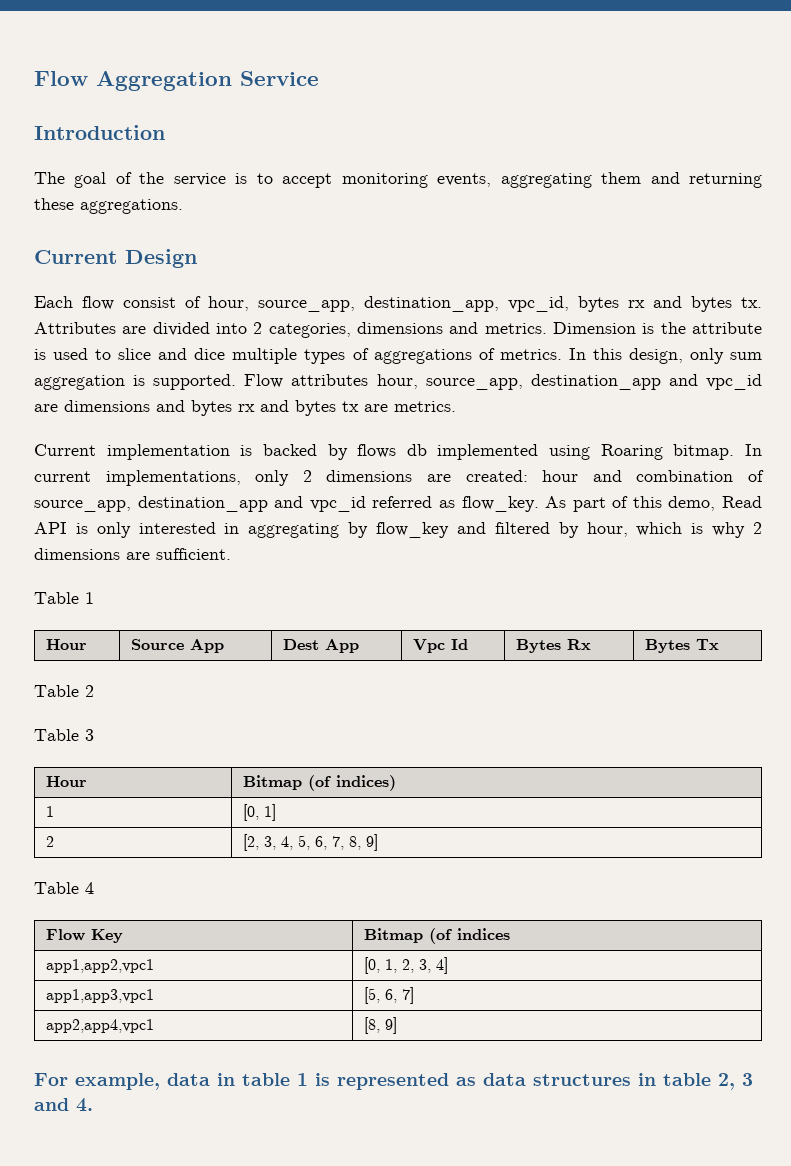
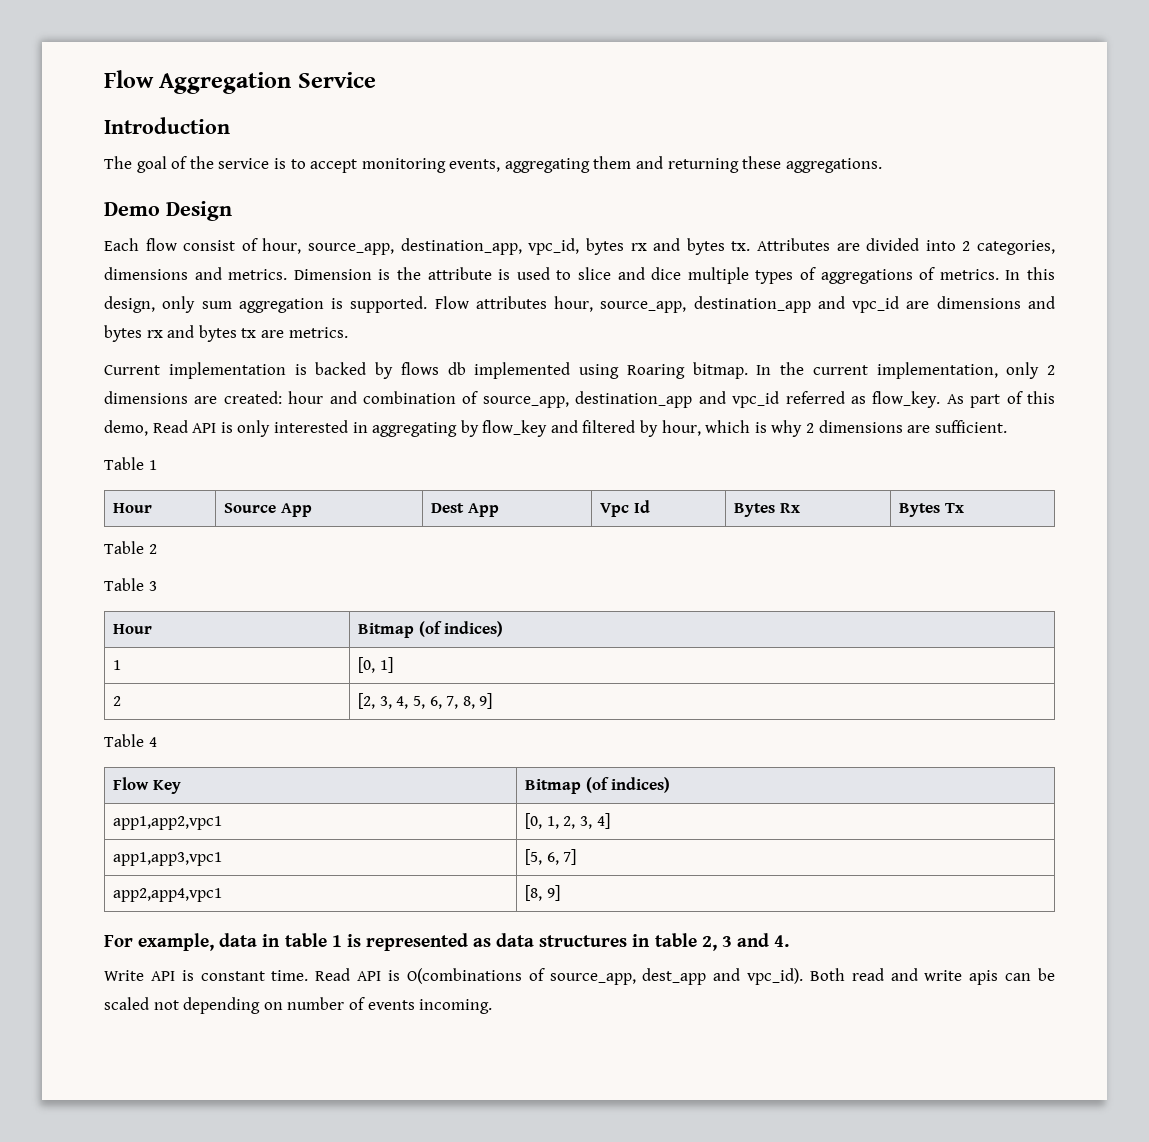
[34,250,117,264] Current -> [104,202,160,216] Demo
[34,470,241,486] current implementations, -> [780,362,998,379] the current implementation,
[457,928,511,940] indices -> [611,777,671,793] indices)
(93, 1105) none -> [104,968,1056,985] [104,997,493,1014] // Write API is constant time. Read API is O(combinations of source_app, dest_app and vpc_id). Both read and write apis can be scaled not depending on number of events incoming.

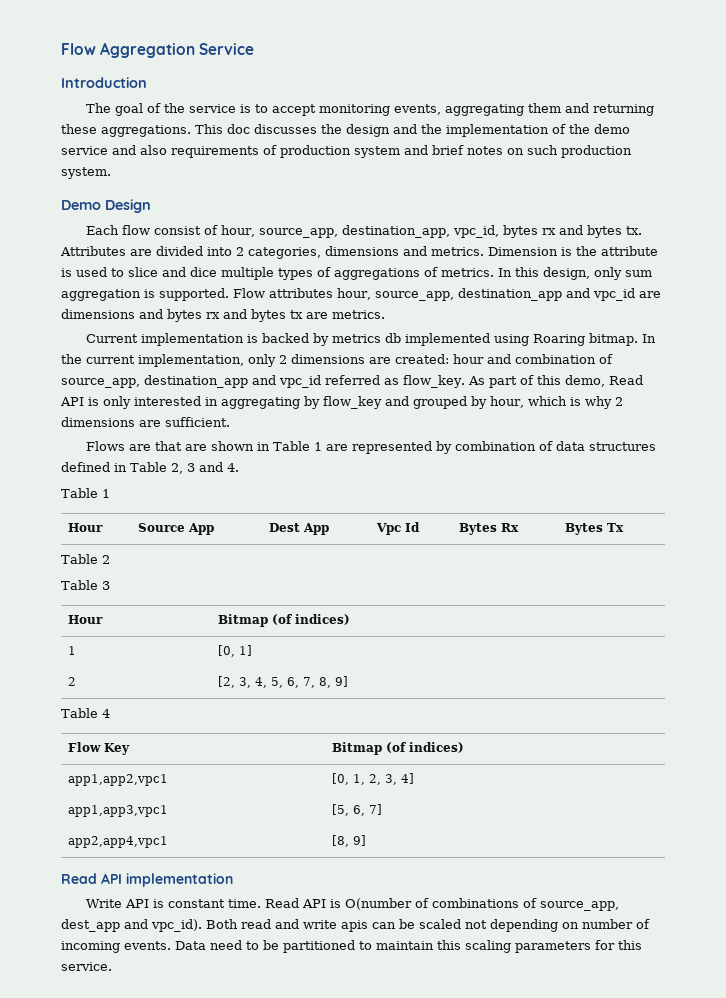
(882, 165) none -> [195,124,630,137] [61,145,632,158] [61,167,111,179] This doc discusses the design and the implementation of the demo service and also requirements of production system and brief notes on such production system.
[400,362,439,375] flows -> [332,334,382,343] metrics
[582,420,636,433] filtered -> [413,396,467,409] grouped
(1007, 426) none -> [86,441,657,454] [61,462,239,474] // Flows are that are shown in Table 1 are represented by combination of data structures defined in Table 2, 3 and 4.
[104,933,790,951] For example, data in table 1 is represented as data structures in table 2, 3 and 4. -> [61,873,233,887] Read API implementation
[406,968,522,984] O(combinations -> [345,898,520,910] O(number of combinations
[367,999,493,1014] events incoming. -> [61,940,642,953] [61,962,112,971] incoming events. Data need to be partitioned to maintain this scaling parameters for this service.

